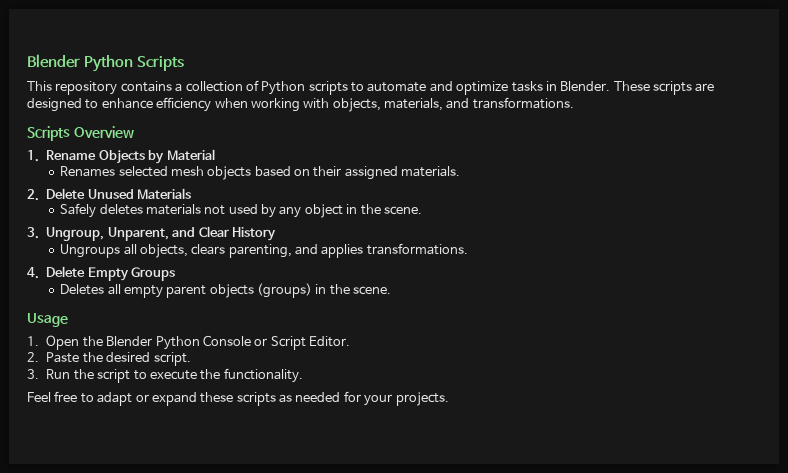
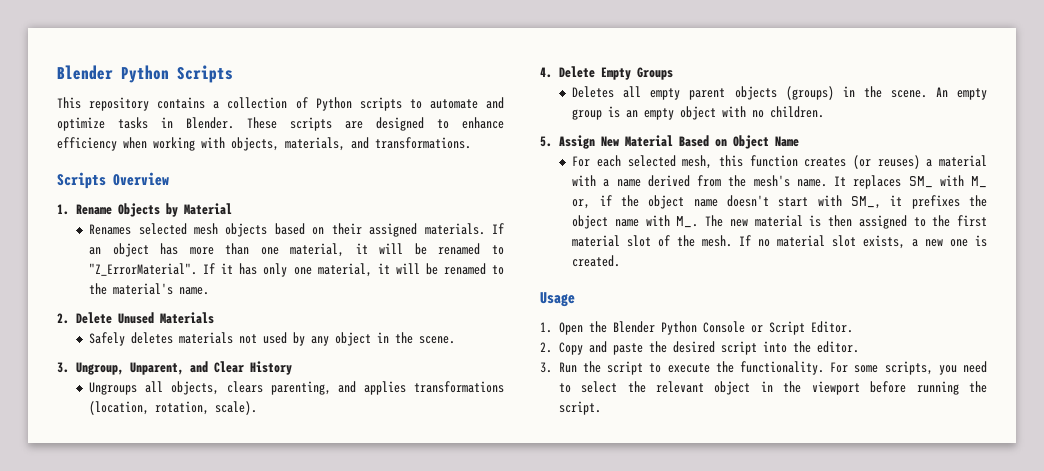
(461, 171) none -> [492,223,505,234] [89,243,505,257] [89,263,505,277] [89,283,210,295] If an object has more than one material, it will be renamed to "Z_ErrorMaterial". If it has only one material, it will be renamed to the material's name.
[366,243,468,255] transformations. -> [414,381,505,393] [89,401,258,415] transformations (location, rotation, scale).
(392, 290) none -> [935,87,987,100] [572,106,825,120] [540,135,799,149] [572,155,987,169] [572,175,988,189] [572,195,987,209] [572,215,988,229] [572,235,987,249] [572,255,621,267] An empty group is an empty object with no children. // 5. Assign New Material Based on Object Name // For each selected mesh, this function creates (or reuses) a material with a name derived from the mesh's name. It replaces SM_ with M_ or, if the object name doesn't start with SM_, it prefixes the object name with M_. The new material is then assigned to the first material slot of the mesh. If no material slot exists, a new one is created.
[46,352,191,366] Paste the desired script. -> [558,341,859,355] Copy and paste the desired script into the editor.
[27,391,449,406] // Feel free to adapt or expand these scripts as needed for your projects. -> [830,361,987,375] [558,381,987,395] [558,401,601,415] For some scripts, you need to select the relevant object in the viewport before running the script.

